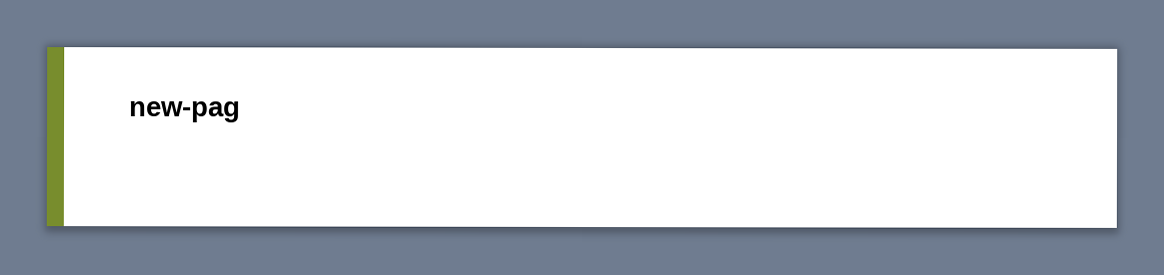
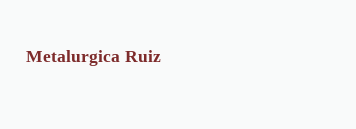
[129,101,241,123] new-pag -> [26,50,161,66] Metalurgica Ruiz

